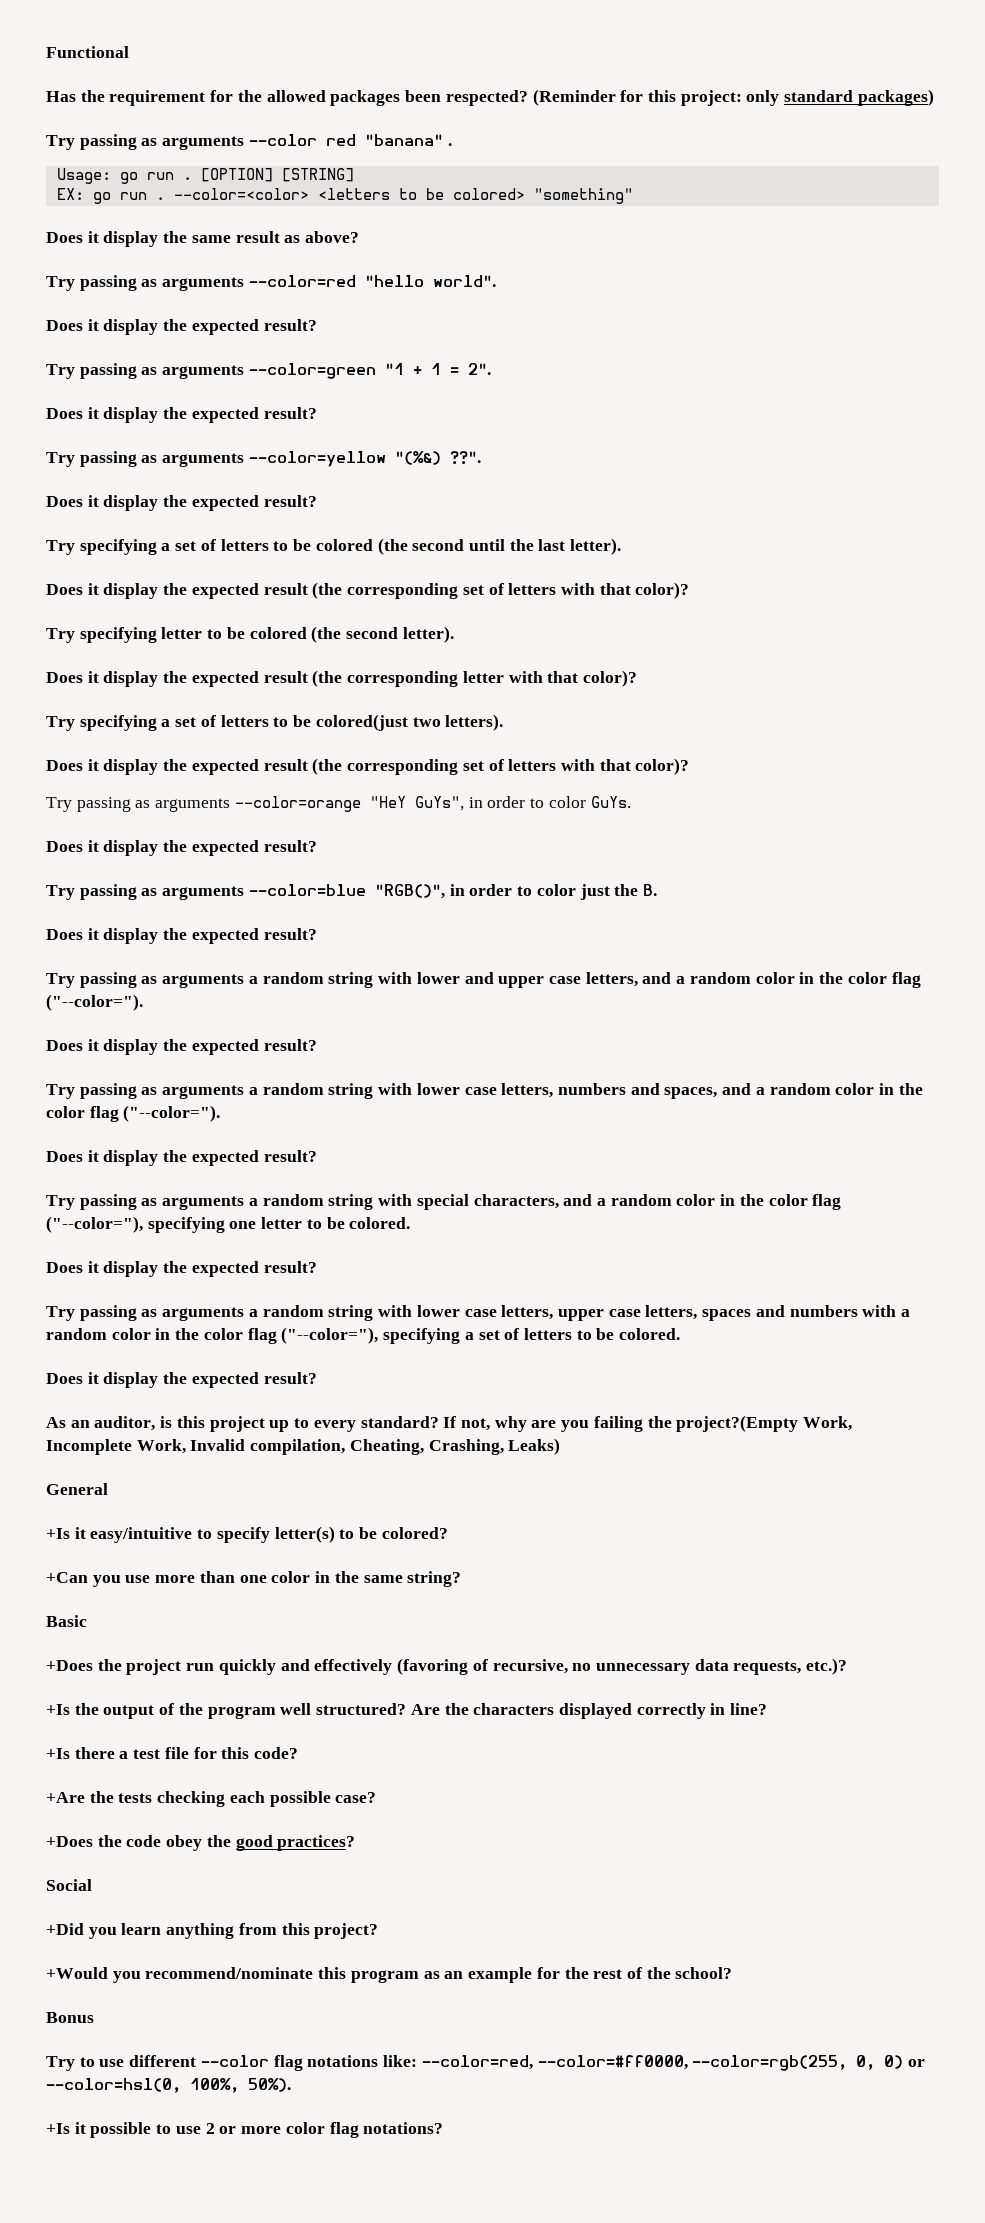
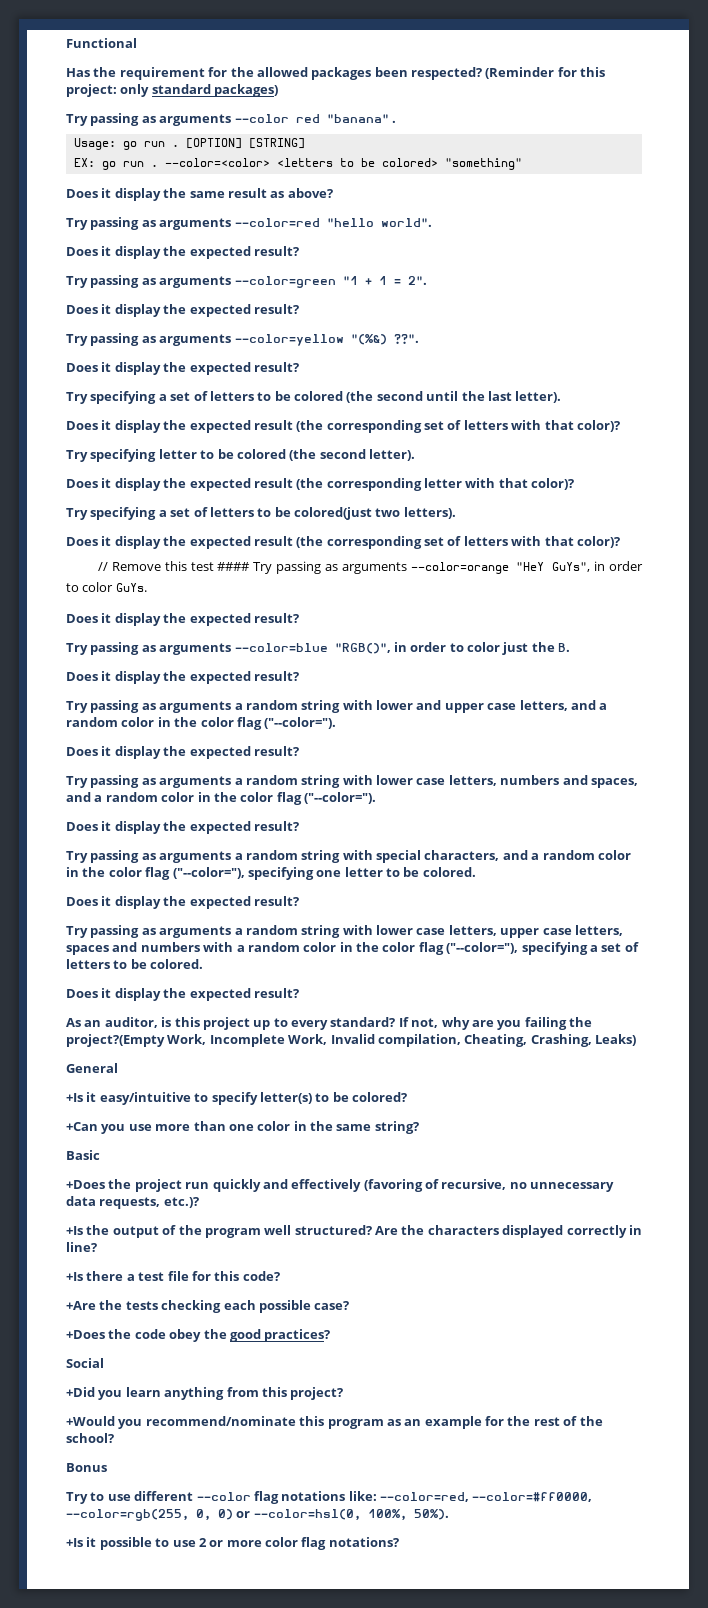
(690, 766) none -> [98,561,251,571] // Remove this test ####

